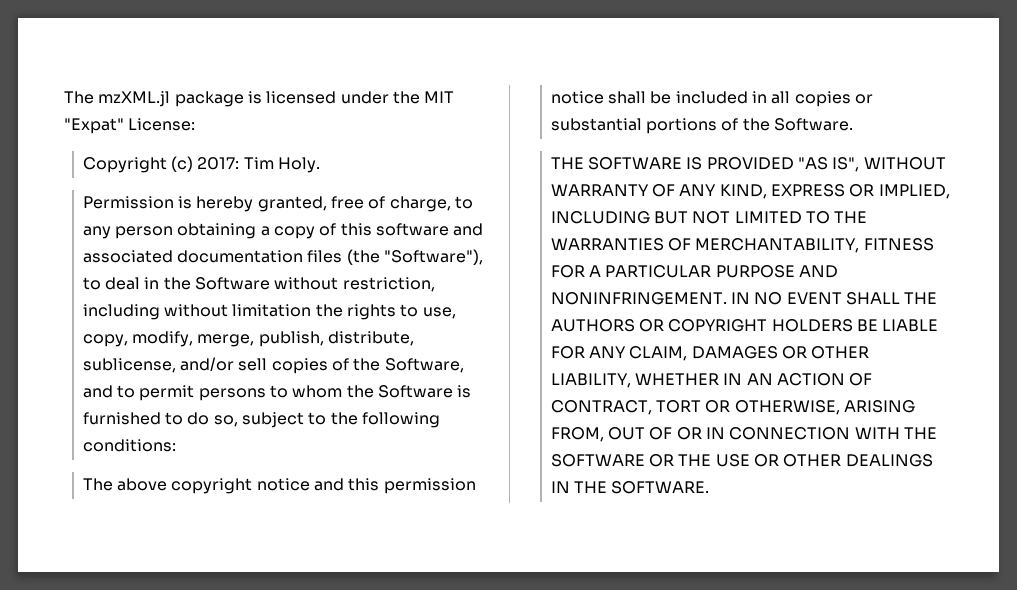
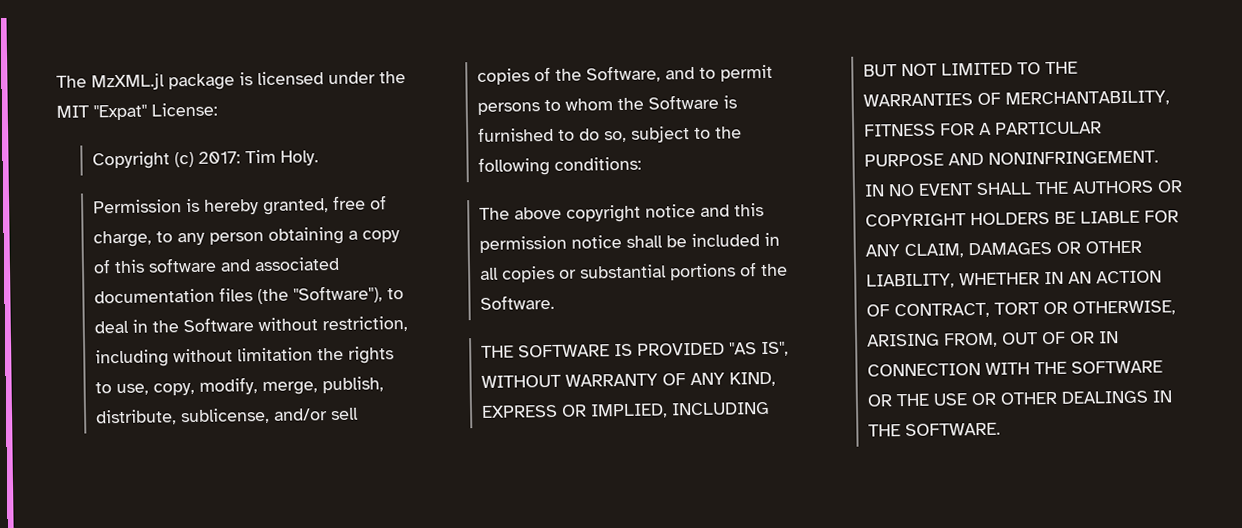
[64,91,171,107] The mzXML.jl -> [56,73,165,91] The MzXML.jl

